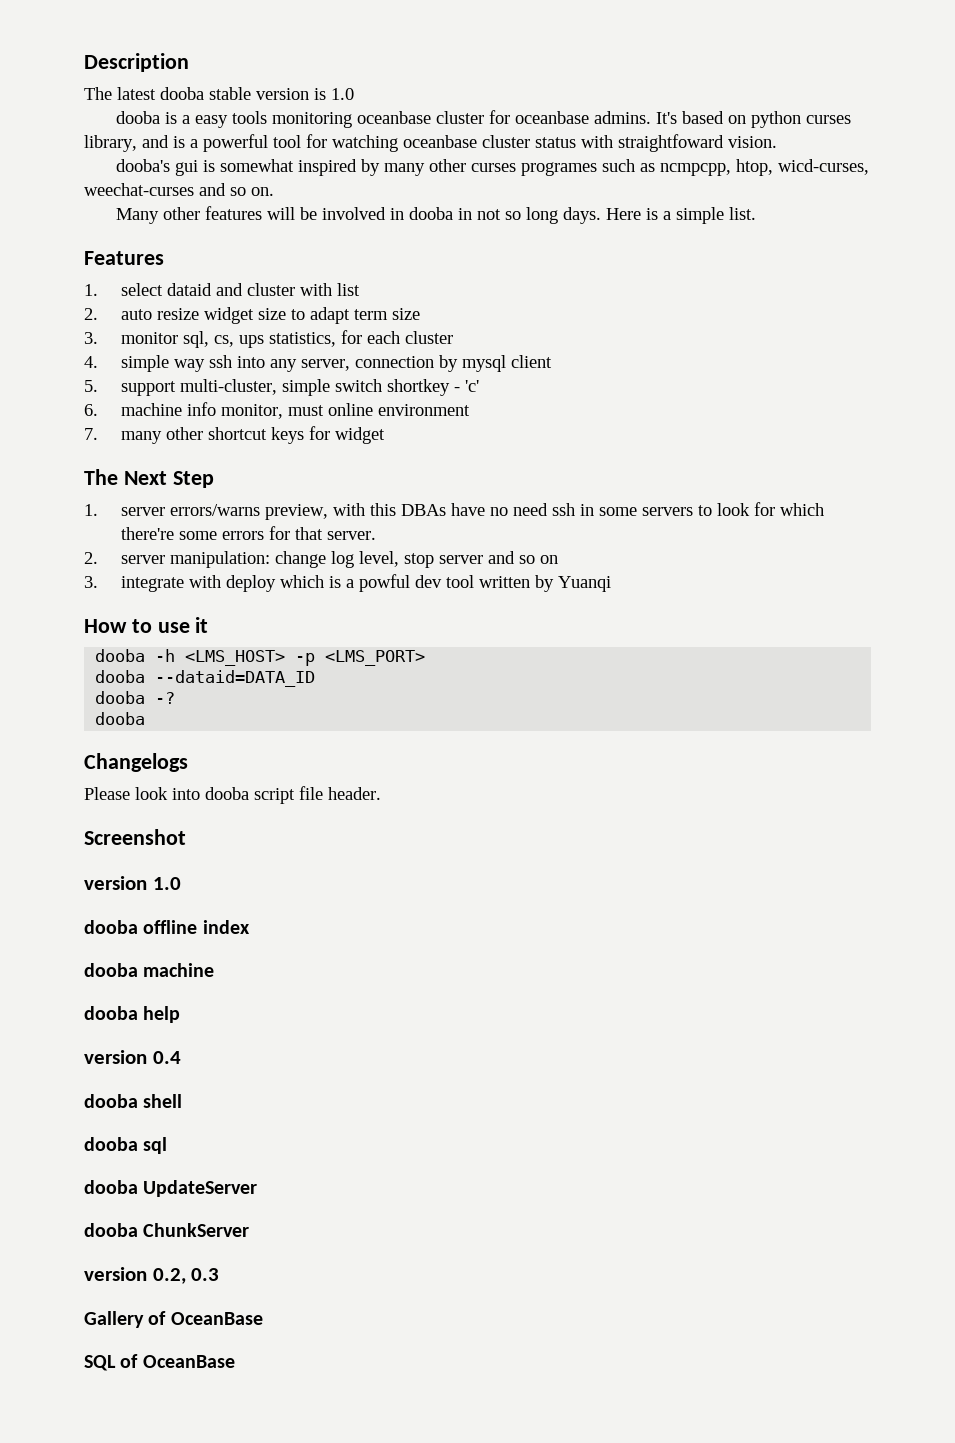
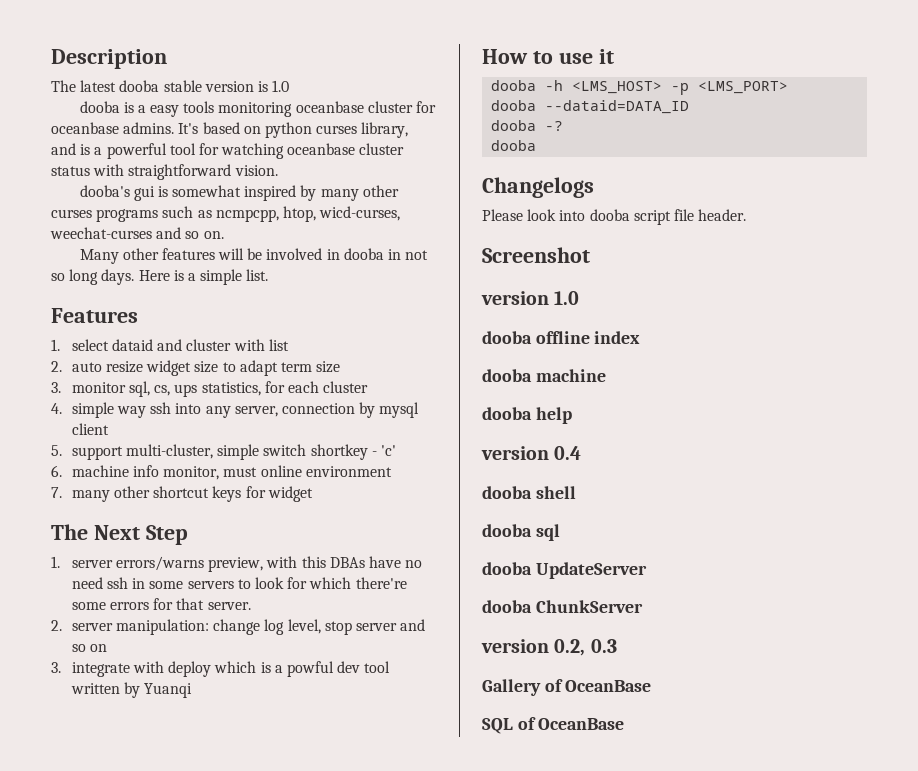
[618,134,724,152] straightfoward -> [128,164,232,180] straightforward
[520,162,597,176] programes -> [96,209,159,222] programs

